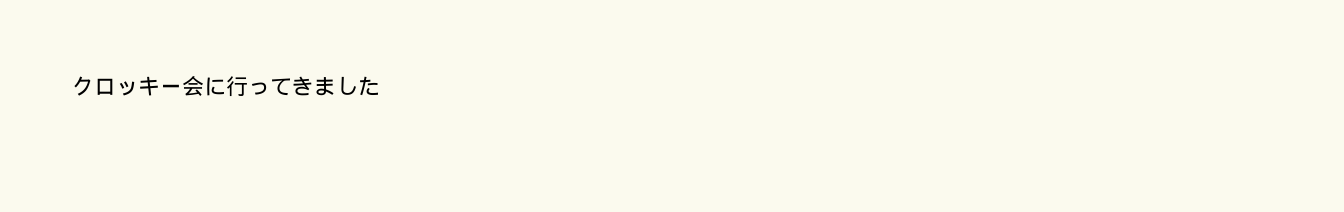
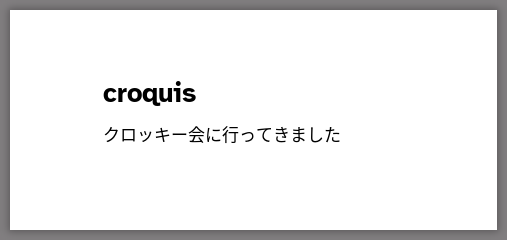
(72, 86) none -> [103,81,196,106] croquis //

